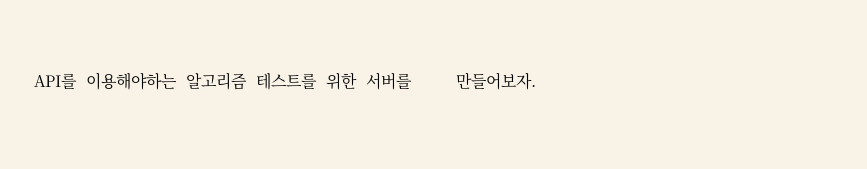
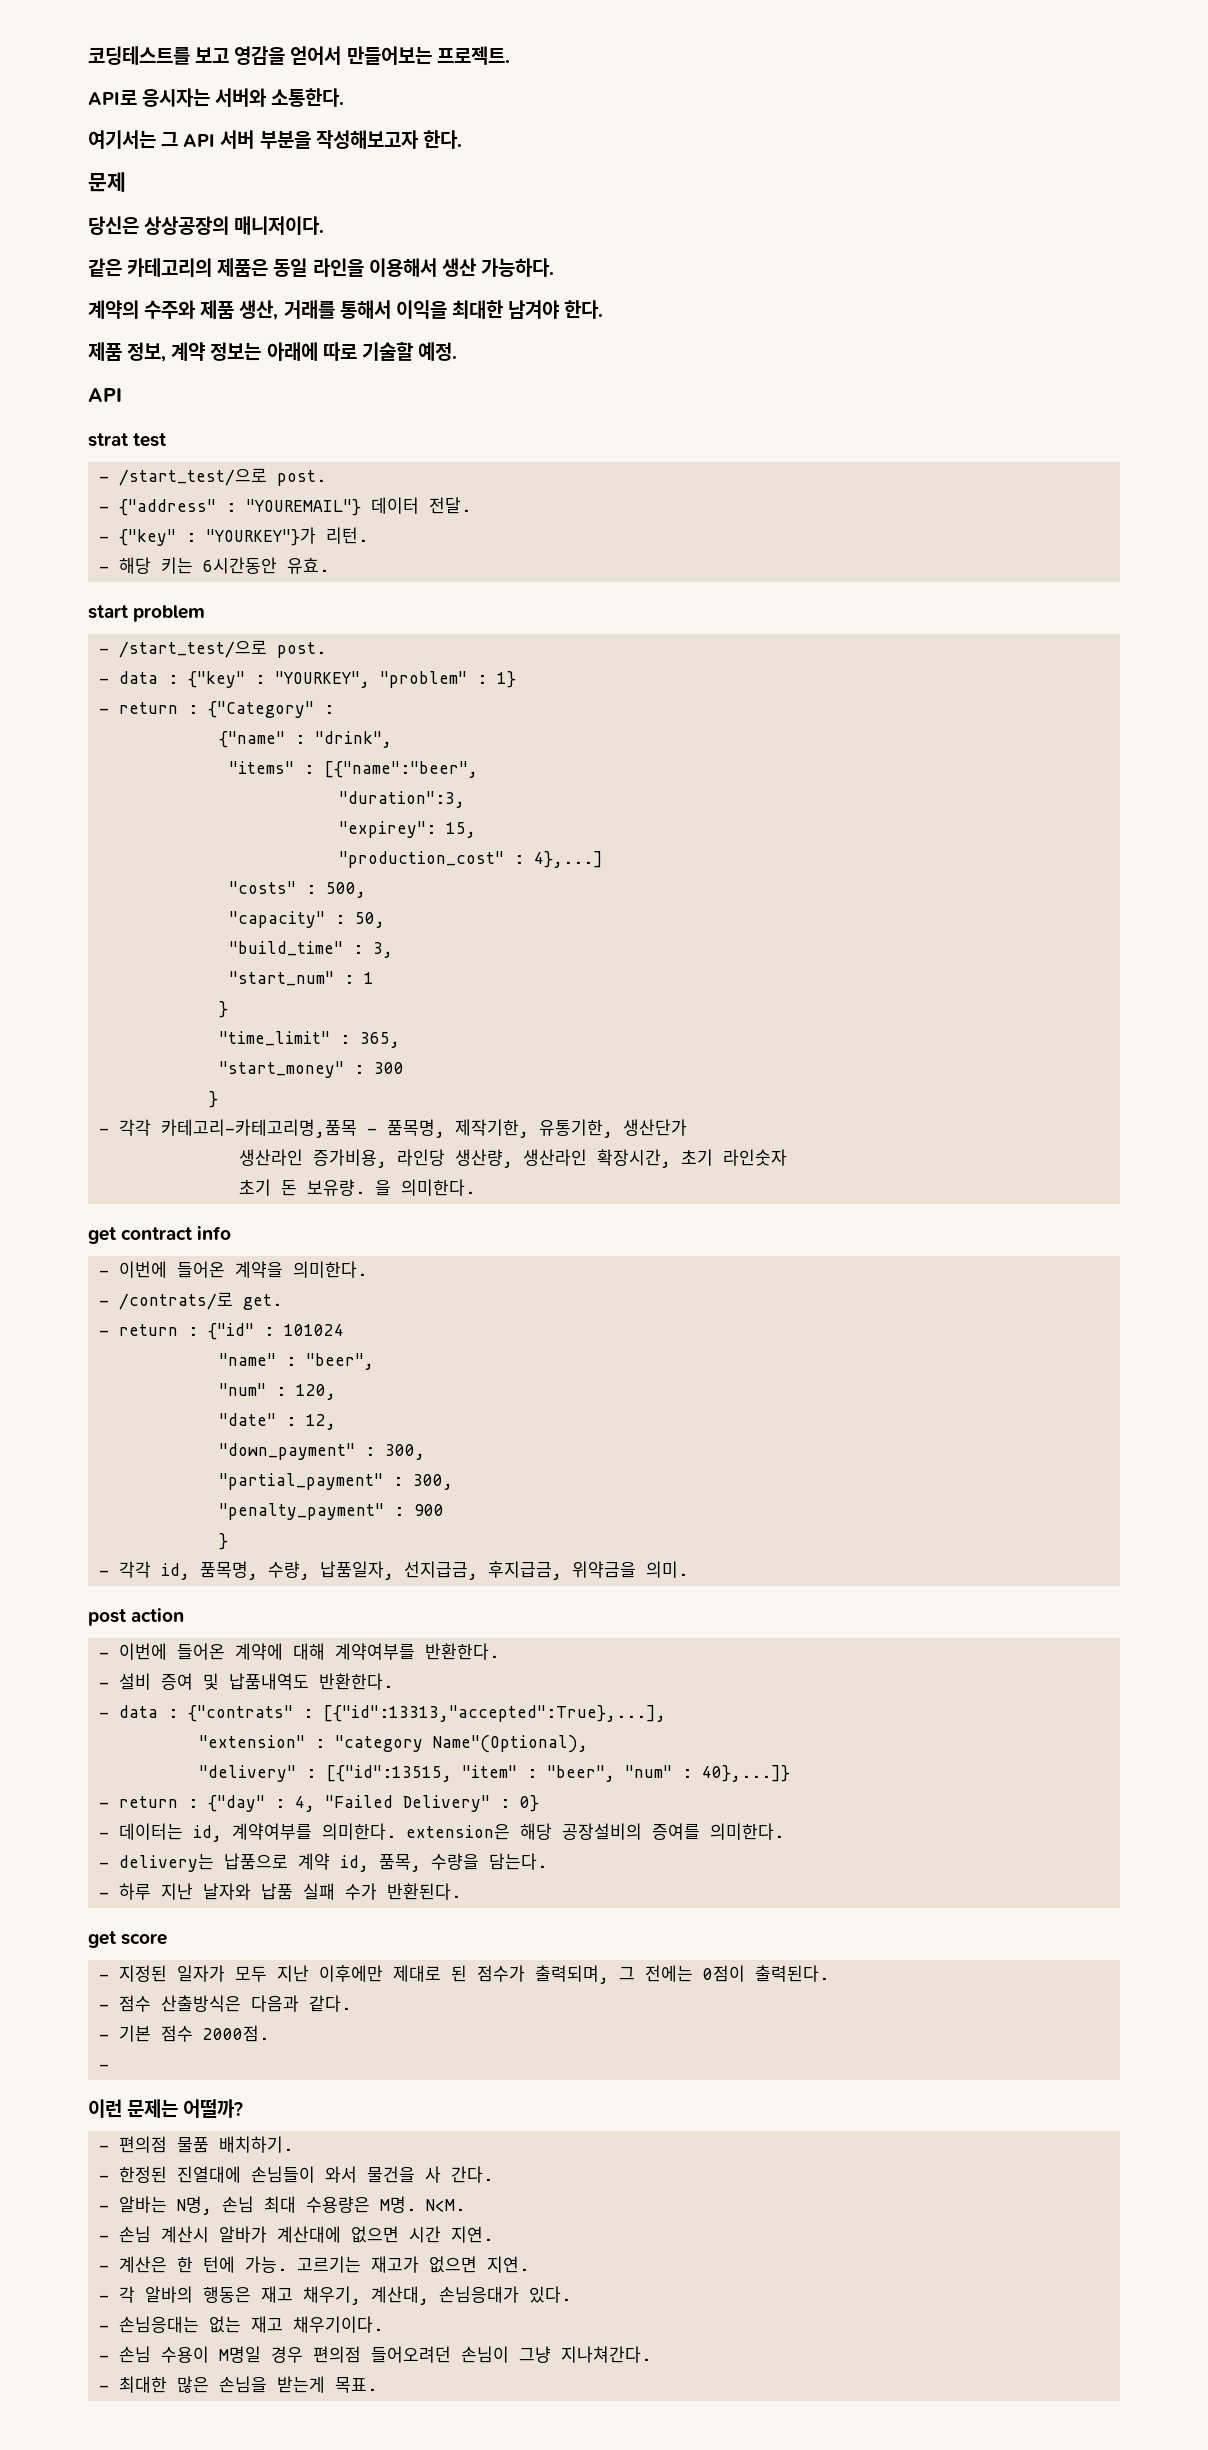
[34,72,536,90] API를 이용해야하는 알고리즘 테스트를 위한 서버를 만들어보자. -> [88,46,510,65] [88,88,345,107] [88,130,462,149] [88,172,126,192] [88,216,325,235] [88,258,554,277] [88,300,604,320] [88,342,457,362] [88,388,122,402] [88,433,167,447] [98,468,326,486] [98,497,471,516] [98,527,368,546] [98,557,329,574] [88,605,206,622] [98,640,326,658] [98,671,516,688] [98,701,334,718] [218,731,392,748] [228,761,478,778] [338,791,465,808] [338,821,476,838] [338,851,603,868] [228,881,366,898] [228,911,385,928] [228,941,393,958] [228,971,374,986] [218,1001,228,1018] [218,1031,400,1048] [218,1061,404,1078] [208,1091,218,1108] [98,1119,687,1138] [238,1149,787,1168] [238,1179,475,1196] [88,1226,232,1244] [98,1261,367,1278] [98,1292,282,1310] [98,1323,344,1340] [218,1353,374,1370] [218,1383,336,1400] [218,1413,336,1430] [218,1443,425,1460] [218,1473,453,1490] [218,1503,444,1520] [218,1533,228,1550] [98,1561,688,1580] [88,1608,185,1626] [98,1643,499,1660] [98,1673,393,1690] [98,1705,666,1722] [198,1735,588,1753] [198,1765,790,1782] [98,1795,539,1812] [98,1823,784,1842] [98,1853,547,1872] [98,1883,461,1900] [88,1931,168,1948] [98,1965,829,1984] [98,1995,351,2012] [98,2025,269,2042] [98,2064,109,2070] [88,2099,244,2118] [98,2136,293,2153] [98,2166,493,2183] [98,2196,465,2215] [98,2226,493,2243] [98,2256,529,2273] [98,2286,571,2305] [98,2316,383,2333] [98,2346,651,2363] [98,2376,377,2393] 코딩테스트를 보고 영감을 얻어서 만들어보는 프로젝트. // API로 응시자는 서버와 소통한다. // 여기서는 그 API 서버 부분을 작성해보고자 한다. // 문제 // 당신은 상상공장의 매니저이다. // 같은 카테고리의 제품은 동일 라인을 이용해서 생산 가능하다. // 계약의 수주와 제품 생산, 거래를 통해서 이익을 최대한 남겨야 한다. // 제품 정보, 계약 정보는 아래에 따로 기술할 예정. // API // strat test // - /start_test/으로 post. // - {"address" : "YOUREMAIL"} 데이터 전달. // - {"key" : "YOURKEY"}가 리턴. // - 해당 키는 6시간동안 유효. // start problem // - /start_test/으로 post. // - data : {"key" : "YOURKEY", "problem" : 1} // - return : {"Category" : // {"name" : "drink", // "items" : [{"name":"beer", // "duration":3, // "expirey": 15, // "production_cost" : 4},...] // "costs" : 500, // "capacity" : 50, // "build_time" : 3, // "start_num" : 1 // } // "time_limit" : 365, // "start_money" : 300 // } // - 각각 카테고리-카테고리명,품목 - 품목명, 제작기한, 유통기한, 생산단가 // 생산라인 증가비용, 라인당 생산량, 생산라인 확장시간, 초기 라인숫자 // 초기 돈 보유량. 을 의미한다. // get contract info // - 이번에 들어온 계약을 의미한다. // - /contrats/로 get. // - return : {"id" : 101024 // "name" : "beer", // "num" : 120, // "date" : 12, // "down_payment" : 300, // "partial_payment" : 300, // "penalty_payment" : 900 // } // - 각각 id, 품목명, 수량, 납품일자, 선지급금, 후지급금, 위약금을 의미. // post action // - 이번에 들어온 계약에 대해 계약여부를 반환한다. // - 설비 증여 및 납품내역도 반환한다. // - data : {"contrats" : [{"id":13313,"accepted":True},...], // "extension" : "category Name"(Optional), // "delivery" : [{"id":13515, "item" : "beer", "num" : 40},...]} // - return : {"day" : 4, "Failed Delivery" : 0} // - 데이터는 id, 계약여부를 의미한다. extension은 해당 공장설비의 증여를 의미한다. // - delivery는 납품으로 계약 id, 품목, 수량을 담는다. // - 하루 지난 날자와 납품 실패 수가 반환된다. // get score // - 지정된 일자가 모두 지난 이후에만 제대로 된 점수가 출력되며, 그 전에는 0점이 출력된다. // - 점수 산출방식은 다음과 같다. // - 기본 점수 2000점. // - // 이런 문제는 어떨까? // - 편의점 물품 배치하기. // - 한정된 진열대에 손님들이 와서 물건을 사 간다. // - 알바는 N명, 손님 최대 수용량은 M명. N<M. // - 손님 계산시 알바가 계산대에 없으면 시간 지연. // - 계산은 한 턴에 가능. 고르기는 재고가 없으면 지연. // - 각 알바의 행동은 재고 채우기, 계산대, 손님응대가 있다. // - 손님응대는 없는 재고 채우기이다. // - 손님 수용이 M명일 경우 편의점 들어오려던 손님이 그냥 지나쳐간다. // - 최대한 많은 손님을 받는게 목표.

